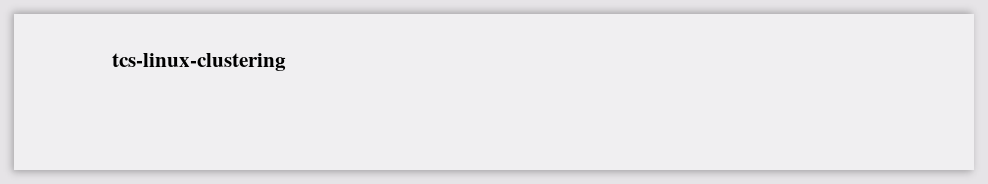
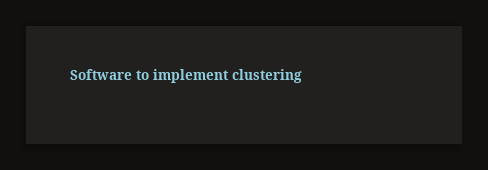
[112,53,286,71] tcs-linux-clustering -> [70,69,302,83] Software to implement clustering

